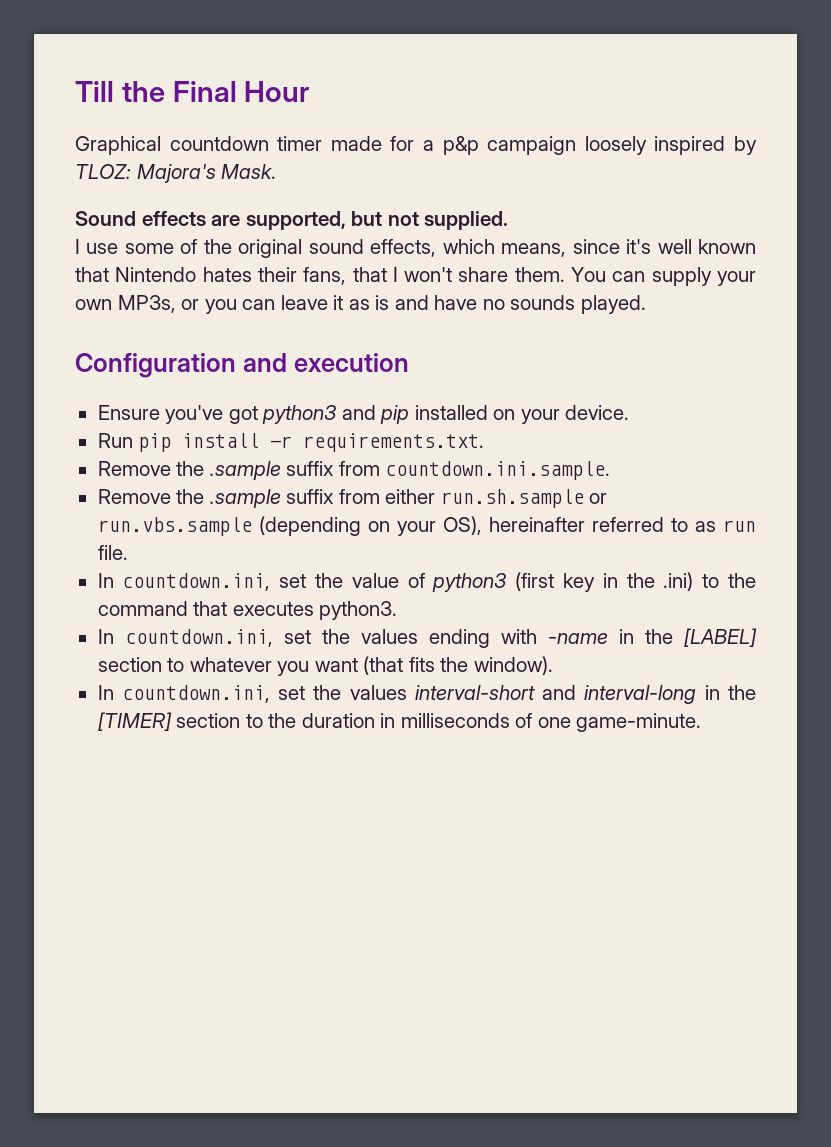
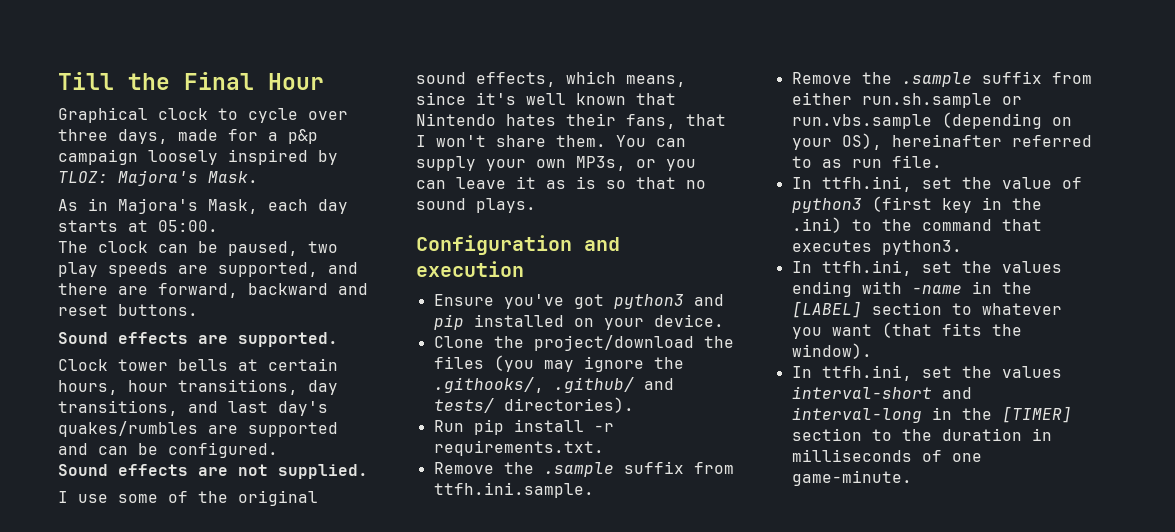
[169,136,323,151] countdown timer -> [158,108,348,123] [58,129,168,144] clock to cycle over three days,
[75,211,383,230] Sound effects are supported, but -> [58,198,348,214] [58,220,218,232] [58,241,338,256] [58,262,358,277] [58,283,368,298] [58,304,198,316] [58,332,338,347] [58,358,338,371] [58,379,338,395] [58,400,328,416] [58,421,338,437] [58,442,278,458] [58,464,228,476] As in Majora's Mask, each day starts at 05:00. // The clock can be paused, two play speeds are supported, and there are forward, backward and reset buttons. // Sound effects are supported. // Clock tower bells at certain hours, hour transitions, day transitions, and last day's quakes/rumbles are supported and can be configured. // Sound effects are
[394,295,646,314] and have no sounds played. -> [606,177,706,189] [416,198,536,213] so that no sound plays.
(630, 412) none -> [433,335,734,351] [433,355,684,372] [433,377,674,393] [433,397,634,413] // Clone the project/download the files (you may ignore the .githooks/, .github/ and tests/ directories).
[385,461,611,480] countdown.ini.sample. -> [433,482,594,498] ttfh.ini.sample.
[122,573,271,591] countdown.ini, -> [821,176,912,192] ttfh.ini,
[124,629,273,647] countdown.ini, -> [821,260,912,276] ttfh.ini,
[121,685,270,703] countdown.ini, -> [821,365,912,381] ttfh.ini,

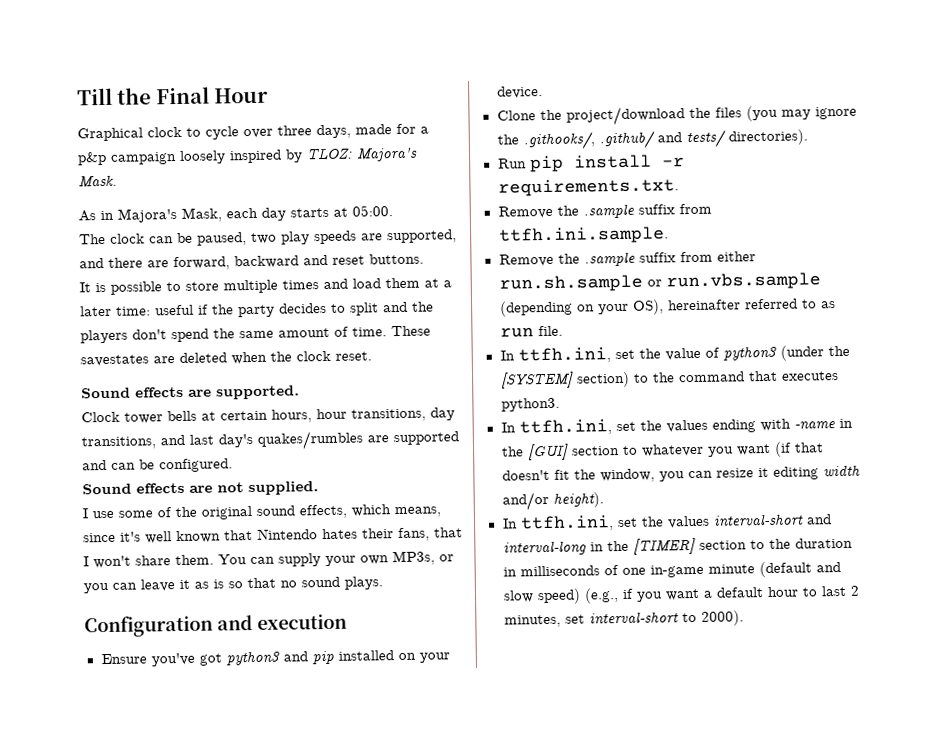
(198, 310) none -> [79,277,452,295] [80,301,434,318] [80,325,431,344] [80,350,372,367] // It is possible to store multiple times and load them at a later time: useful if the party decides to split and the players don't spend the same amount of time. These savestates are deleted when the clock reset.
[871,196,1042,213] [791,217,842,233] (first key in the .ini) -> [779,345,850,361] [499,371,630,389] (under the [SYSTEM] section)
[791,301,862,318] [LABEL] -> [526,443,569,461] [GUI]
[881,322,1022,338] [791,343,872,359] (that fits the window). -> [773,441,824,457] [501,464,861,483] [501,491,604,511] (if that doesn't fit the window, you can resize it editing width and/or height).
[791,470,912,486] game-minute. -> [649,561,841,578] [502,585,860,605] [503,610,744,628] in-game minute (default and slow speed) (e.g., if you want a default hour to last 2 minutes, set interval-short to 2000).

